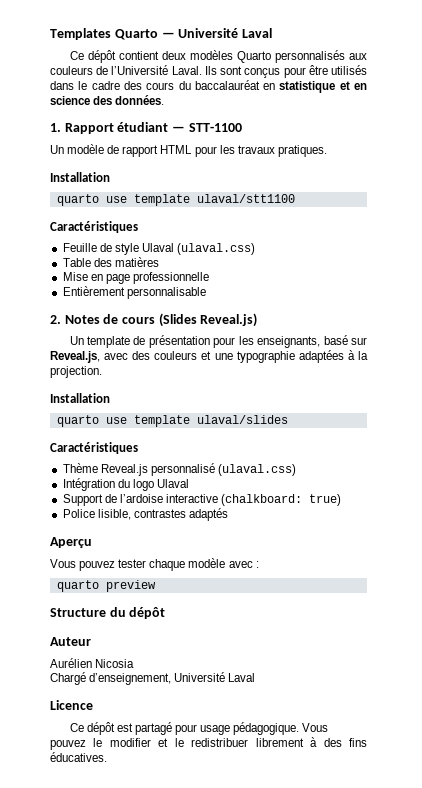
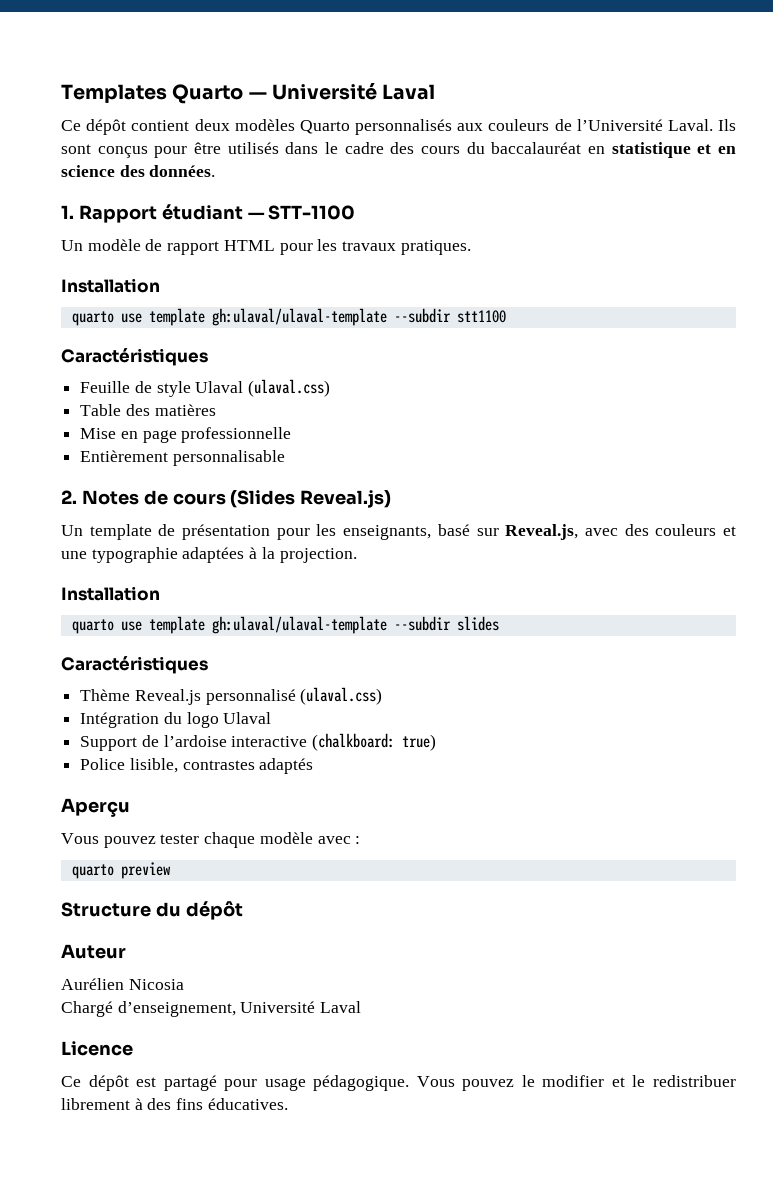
[196,194,295,203] ulaval/stt1100 -> [211,308,506,326] gh:ulaval/ulaval-template --subdir stt1100
[196,415,288,424] ulaval/slides -> [211,616,499,634] gh:ulaval/ulaval-template --subdir slides

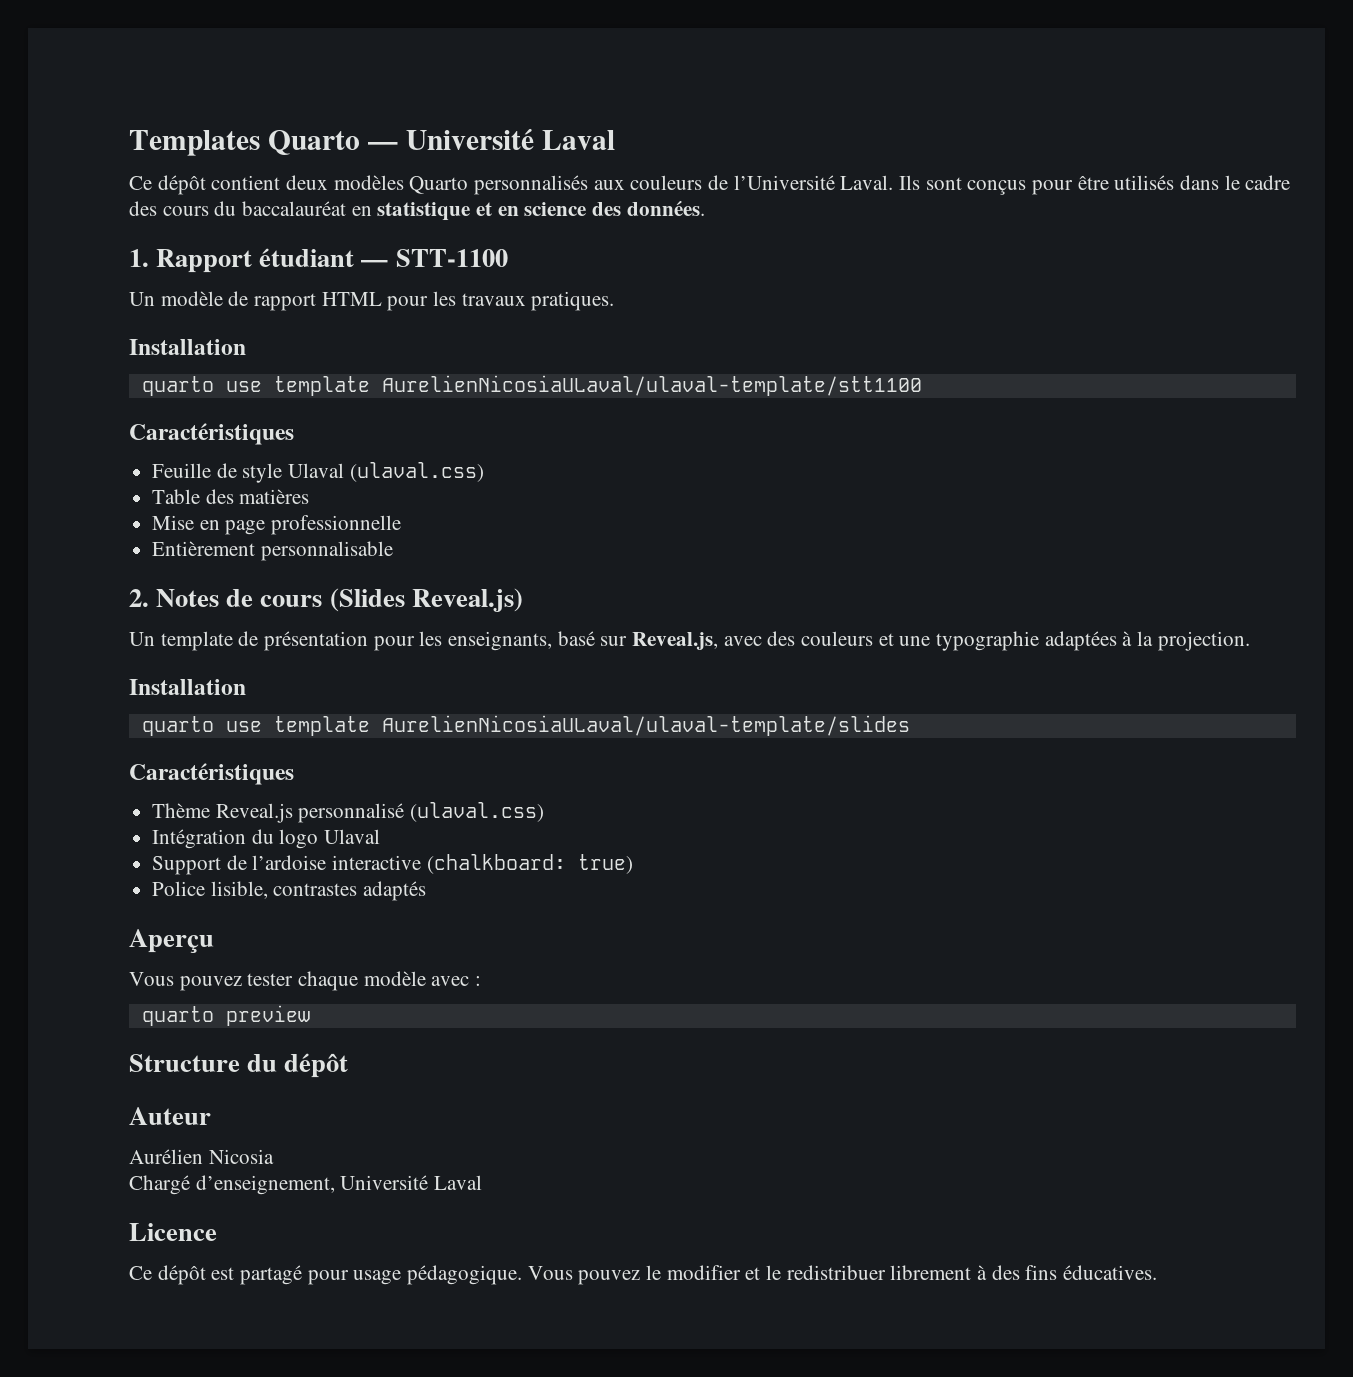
[211,308,506,326] gh:ulaval/ulaval-template --subdir stt1100 -> [381,375,922,396] AurelienNicosiaULaval/ulaval-template/stt1100
[211,616,499,634] gh:ulaval/ulaval-template --subdir slides -> [381,715,910,736] AurelienNicosiaULaval/ulaval-template/slides

